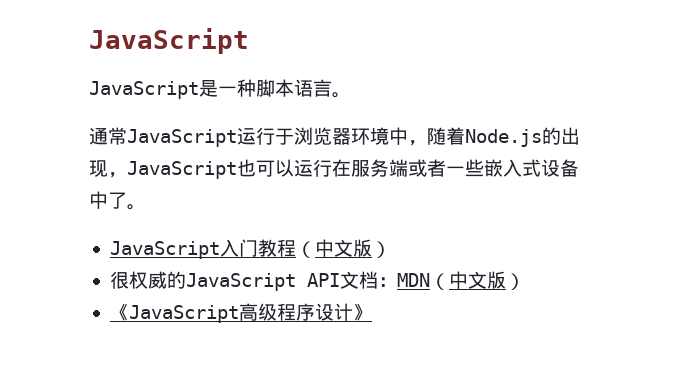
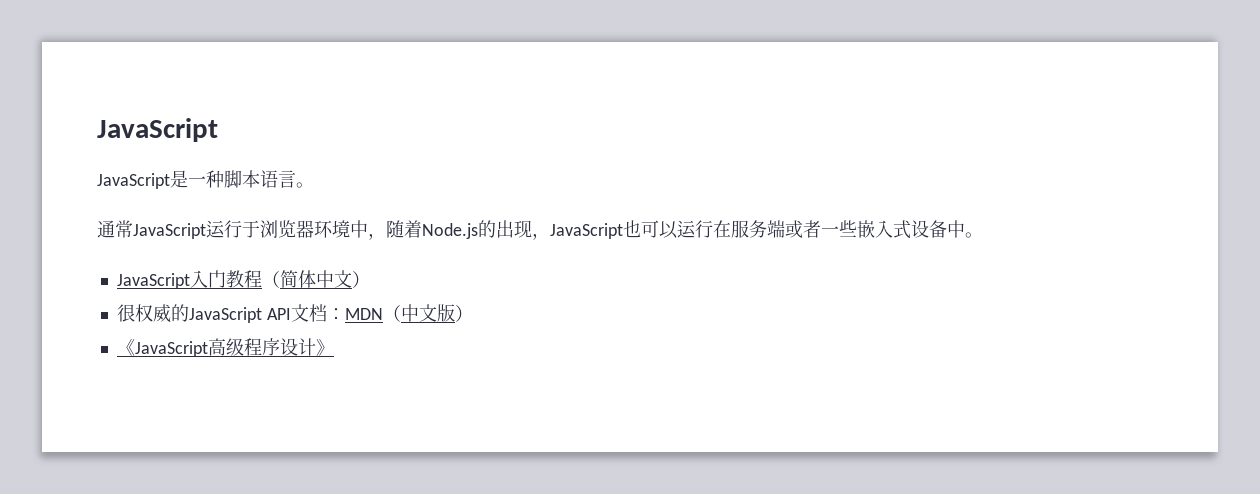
[108,192,127,209] 了 -> (965, 229) none
[314,239,372,257] 中文版 -> [279,270,352,288] 简体中文

